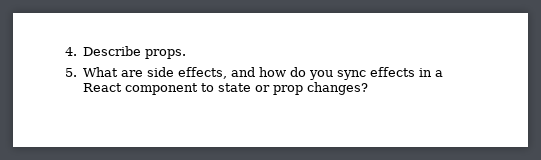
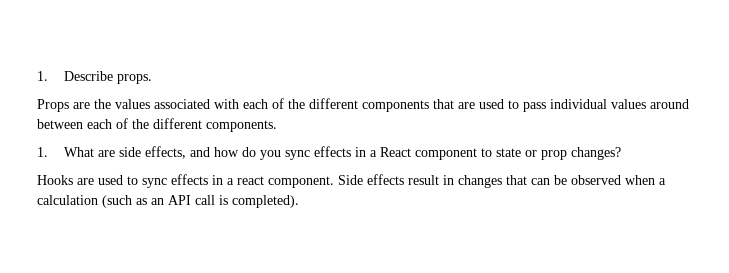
[65,47,77,56] 4. -> [37,71,48,81] 1.
[65,68,77,77] 5. -> [37,98,689,112] [37,118,277,132] [37,147,48,157] Props are the values associated with each of the different components that are used to pass individual values around between each of the different components. // 1.
(369, 88) none -> [37,174,666,188] [37,195,299,208] // Hooks are used to sync effects in a react component. Side effects result in changes that can be observed when a calculation (such as an API call is completed).

